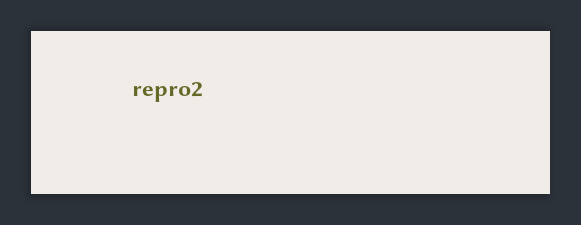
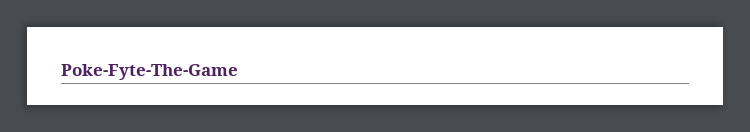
[132,82,203,102] repro2 -> [61,64,238,80] Poke-Fyte-The-Game

